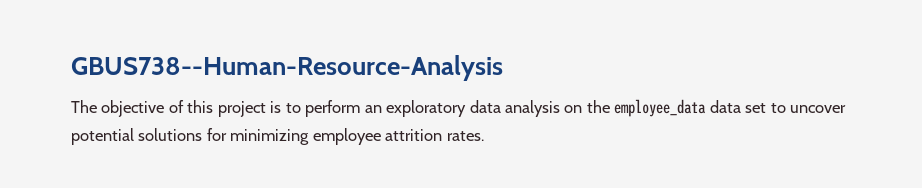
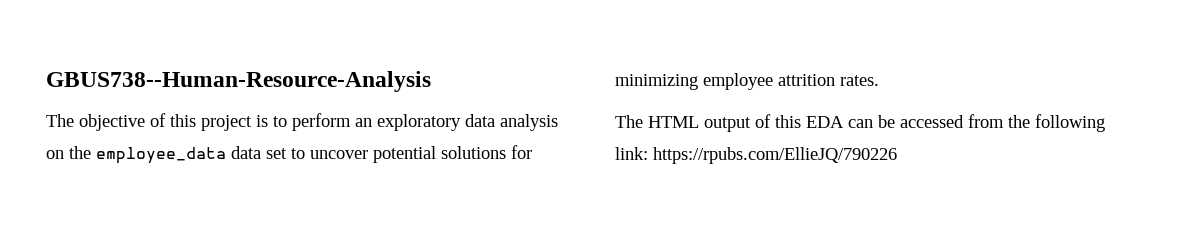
(484, 136) none -> [615,114,1105,132] [615,147,897,164] // The HTML output of this EDA can be accessed from the following link: https://rpubs.com/EllieJQ/790226

